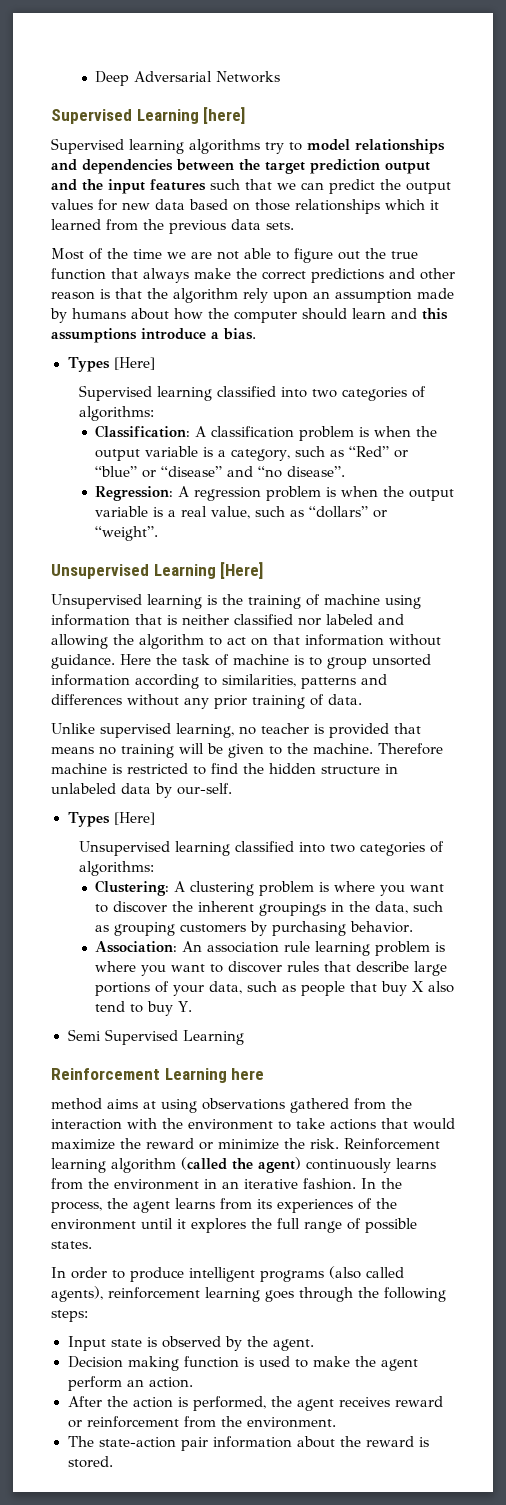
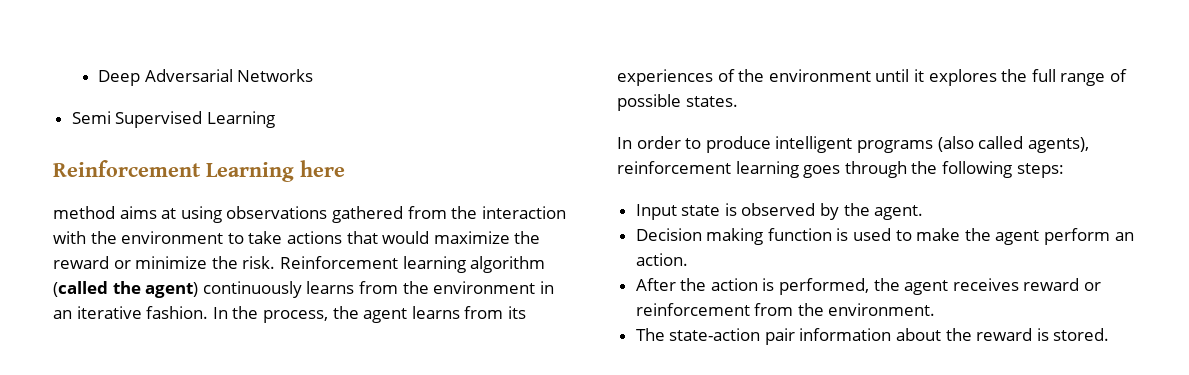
[51,107,246,124] [51,138,445,154] [51,159,430,174] [51,179,451,194] [51,199,439,214] [51,219,294,234] [51,248,418,263] [51,268,455,283] [51,288,454,303] [50,308,448,323] [51,328,256,343] [67,357,156,372] [78,385,426,401] [78,406,154,421] [95,425,438,441] [95,446,409,461] [95,466,346,478] [95,486,455,501] [95,506,388,519] [95,526,159,541] [51,562,264,579] [51,594,421,609] [51,614,404,626] [51,634,441,649] [51,654,431,669] [51,674,387,689] [51,694,362,709] [51,723,421,738] [51,743,443,758] [51,763,398,775] [51,783,232,798] [67,812,156,827] [78,841,444,856] [78,861,154,876] [95,880,445,896] [95,901,444,916] [95,921,414,936] [95,941,446,956] [95,961,448,976] [95,981,455,996] [95,1001,193,1016] // Supervised Learning [here] // Supervised learning algorithms try to model relationships and dependencies between the target prediction output and the input features such that we can predict the output values for new data based on those relationships which it learned from the previous data sets. // Most of the time we are not able to figure out the true function that always make the correct predictions and other reason is that the algorithm rely upon an assumption made by humans about how the computer should learn and this assumptions introduce a bias. // Types [Here] // Supervised learning classified into two categories of algorithms: // Classification: A classification problem is when the output variable is a category, such as “Red” or “blue” or “disease” and “no disease”. // Regression: A regression problem is when the output variable is a real value, such as “dollars” or “weight”. // Unsupervised Learning [Here] // Unsupervised learning is the training of machine using information that is neither classified nor labeled and allowing the algorithm to act on that information without guidance. Here the task of machine is to group unsorted information according to similarities, patterns and differences without any prior training of data. // Unlike supervised learning, no teacher is provided that means no training will be given to the machine. Therefore machine is restricted to find the hidden structure in unlabeled data by our-self. // Types [Here] // Unsupervised learning classified into two categories of algorithms: // Clustering: A clustering problem is where you want to discover the inherent groupings in the data, such as grouping customers by purchasing behavior. // Association: An association rule learning problem is where you want to discover rules that describe large portions of your data, such as people that buy X also tend to buy Y. -> (314, 75) none

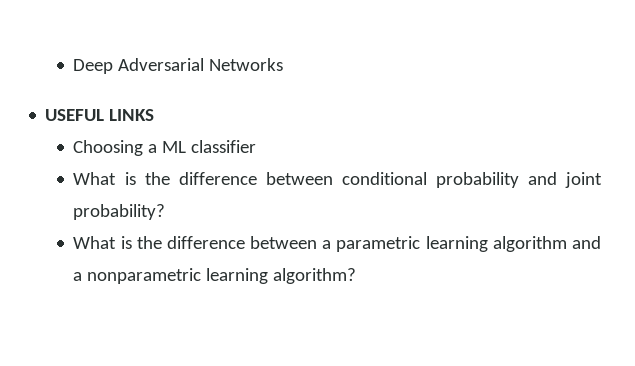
[71,111,275,128] [53,160,345,182] [53,206,566,223] [53,231,541,244] [53,256,546,273] [53,281,554,298] [53,306,526,323] [617,69,1127,86] [617,94,738,111] [617,136,1089,153] [617,161,1064,178] [635,203,924,220] [635,228,1134,245] [635,253,688,266] [635,278,1102,295] [635,303,936,316] [635,328,1110,345] Semi Supervised Learning // Reinforcement Learning here // method aims at using observations gathered from the interaction with the environment to take actions that would maximize the reward or minimize the risk. Reinforcement learning algorithm (called the agent) continuously learns from the environment in an iterative fashion. In the process, the agent learns from its experiences of the environment until it explores the full range of possible states. // In order to produce intelligent programs (also called agents), reinforcement learning goes through the following steps: // Input state is observed by the agent. // Decision making function is used to make the agent perform an action. // After the action is performed, the agent receives reward or reinforcement from the environment. // The state-action pair information about the reward is stored. -> [45,109,155,121] [73,140,257,156] [73,172,602,188] [73,204,166,220] [73,236,601,252] [73,268,357,284] USEFUL LINKS // Choosing a ML classifier // What is the difference between conditional probability and joint probability? // What is the difference between a parametric learning algorithm and a nonparametric learning algorithm?

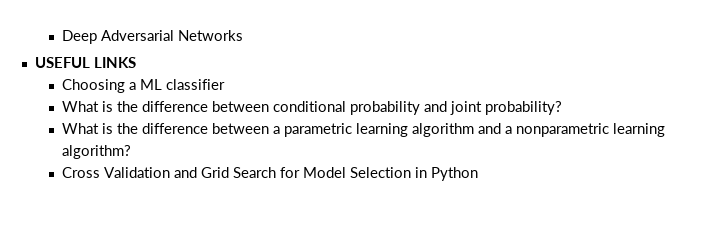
(357, 276) none -> [61,167,478,181] // Cross Validation and Grid Search for Model Selection in Python

